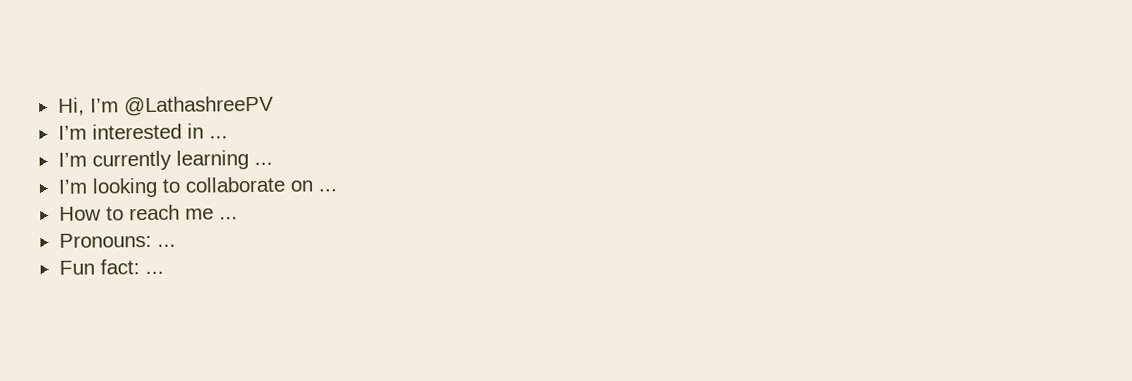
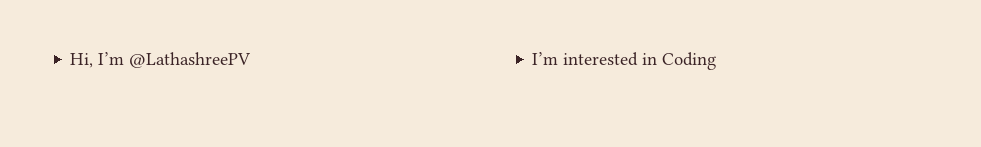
[208,135,228,139] [57,150,273,171] [57,176,337,198] [58,204,238,221] [58,232,176,248] [58,259,164,275] ... // I’m currently learning ... // I’m looking to collaborate on ... // How to reach me ... // Pronouns: ... // Fun fact: ... -> [662,52,717,70] Coding

